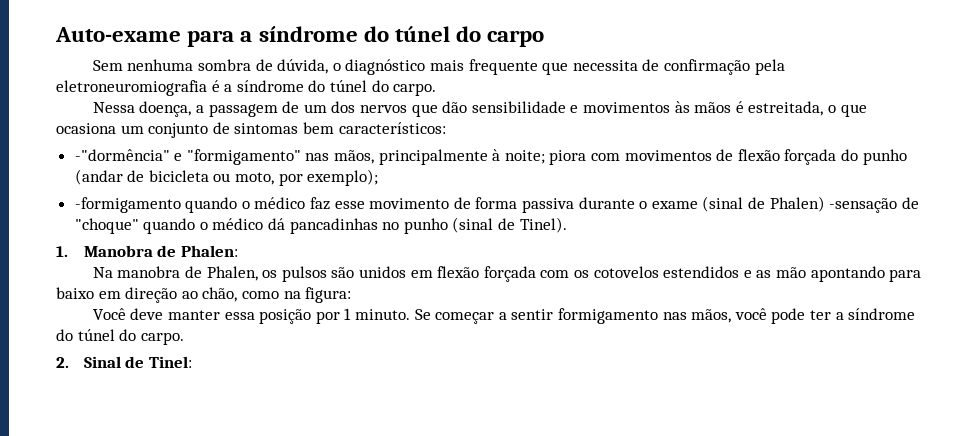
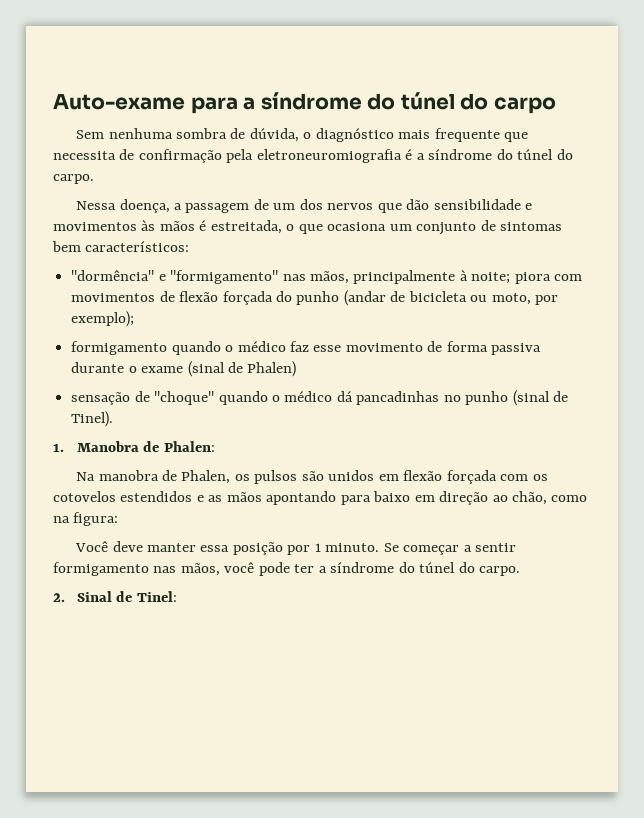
[74,149,170,161] -"dormência" -> [71,270,155,281] "dormência"
[74,197,181,213] -formigamento -> [71,341,168,355] formigamento
[829,198,898,213] -sensação -> [71,392,131,405] // sensação
[775,267,806,278] mão -> [226,492,262,502] mãos

